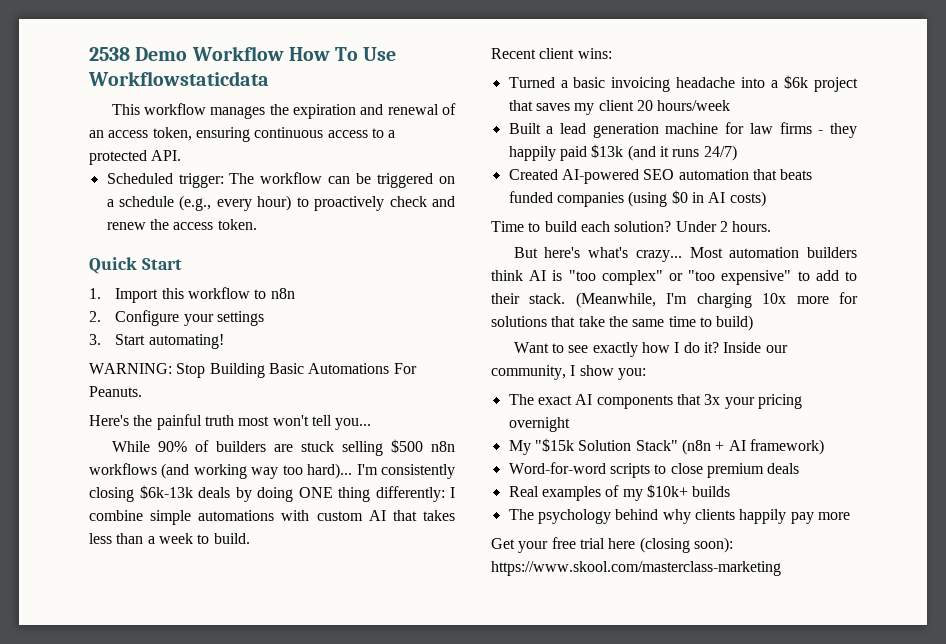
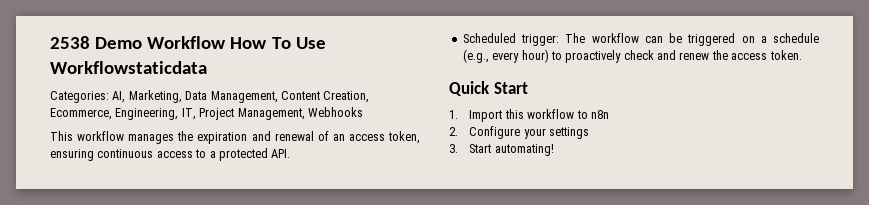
(269, 78) none -> [50,90,370,103] [50,107,363,120] // Categories: AI, Marketing, Data Management, Content Creation, Ecommerce, Engineering, IT, Project Management, Webhooks
[89,363,417,378] [89,386,142,397] [89,414,372,430] [111,439,456,456] [89,463,455,479] [89,485,455,502] [89,510,456,525] [89,533,250,544] [491,48,612,59] [508,75,858,92] [508,100,731,115] [508,122,857,138] [508,144,737,161] [508,169,813,184] [508,190,766,207] [491,221,772,232] [513,247,857,262] [491,270,857,285] [491,292,858,308] [491,315,754,331] [513,342,788,357] [491,365,646,380] [508,394,802,409] [508,417,570,432] [508,438,824,455] [508,462,800,478] [508,484,731,501] [508,509,850,524] [491,537,733,553] [491,561,781,576] // WARNING: Stop Building Basic Automations For Peanuts. // Here's the painful truth most won't tell you... // While 90% of builders are stuck selling $500 n8n workflows (and working way too hard)... I'm consistently closing $6k-13k deals by doing ONE thing differently: I combine simple automations with custom AI that takes less than a week to build. // Recent client wins: // Turned a basic invoicing headache into a $6k project that saves my client 20 hours/week // Built a lead generation machine for law firms - they happily paid $13k (and it runs 24/7) // Created AI-powered SEO automation that beats funded companies (using $0 in AI costs) // Time to build each solution? Under 2 hours. // But here's what's crazy... Most automation builders think AI is "too complex" or "too expensive" to add to their stack. (Meanwhile, I'm charging 10x more for solutions that take the same time to build) // Want to see exactly how I do it? Inside our community, I show you: // The exact AI components that 3x your pricing overnight // My "$15k Solution Stack" (n8n + AI framework) // Word-for-word scripts to close premium deals // Real examples of my $10k+ builds // The psychology behind why clients happily pay more // Get your free trial here (closing soon): https://www.skool.com/masterclass-marketing -> (554, 150) none

